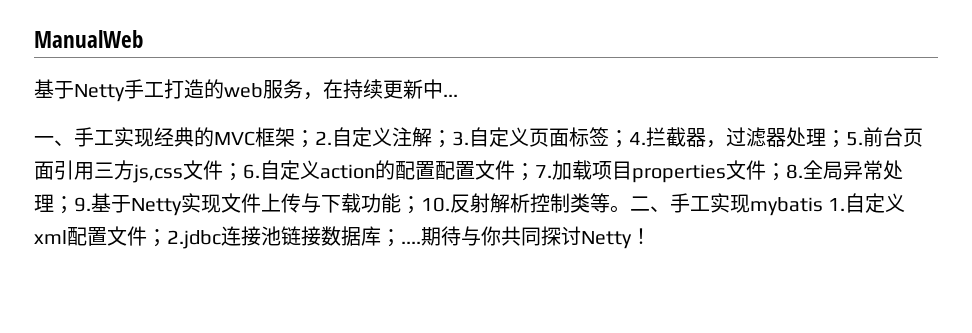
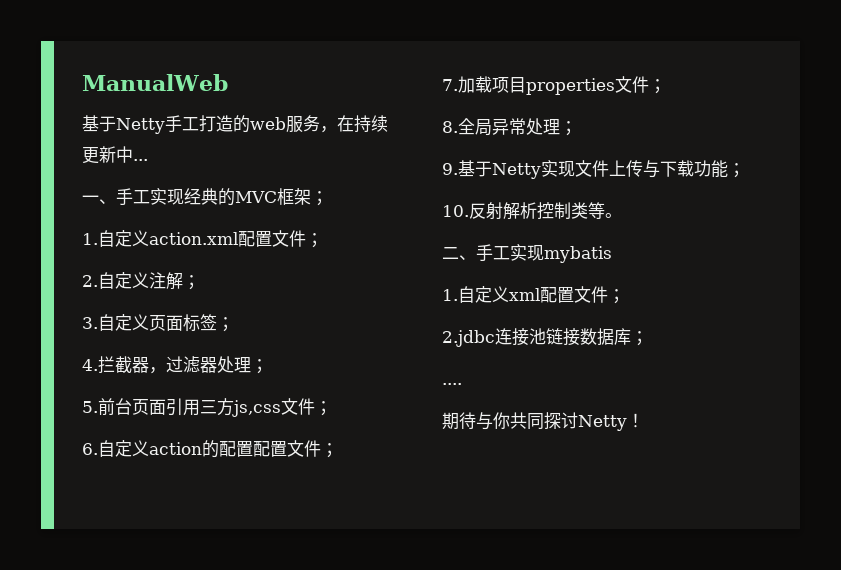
(315, 139) none -> [82,230,323,248] // 1.自定义action.xml配置文件； //
(452, 139) none -> (200, 282) //
(629, 139) none -> (234, 324) //
(846, 139) none -> (268, 366) //
(243, 172) none -> (332, 408) //
(535, 172) none -> (338, 450) //
(786, 172) none -> (666, 86) //
(74, 205) none -> (577, 128) //
(421, 205) none -> (745, 170) //
(630, 209) none -> (622, 215) //
(823, 206) none -> (612, 254) //
(167, 238) none -> (625, 296) //
(401, 238) none -> (648, 338) //
(421, 242) none -> (462, 384) //

